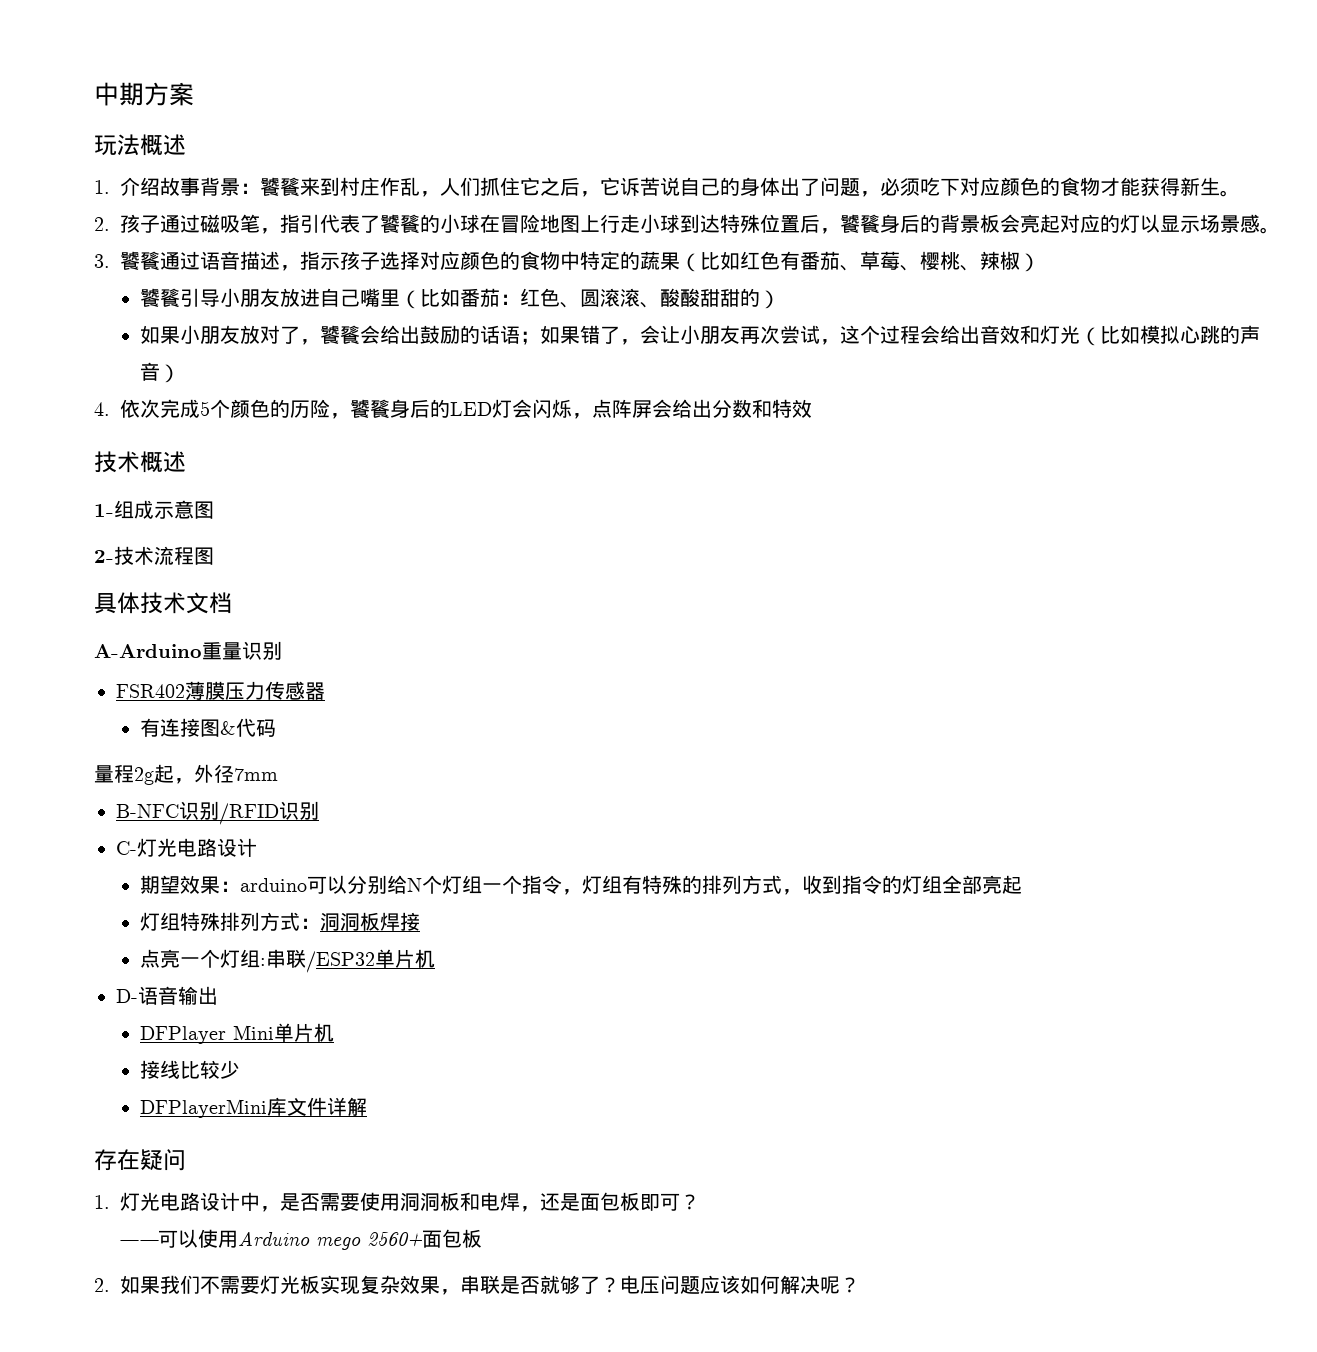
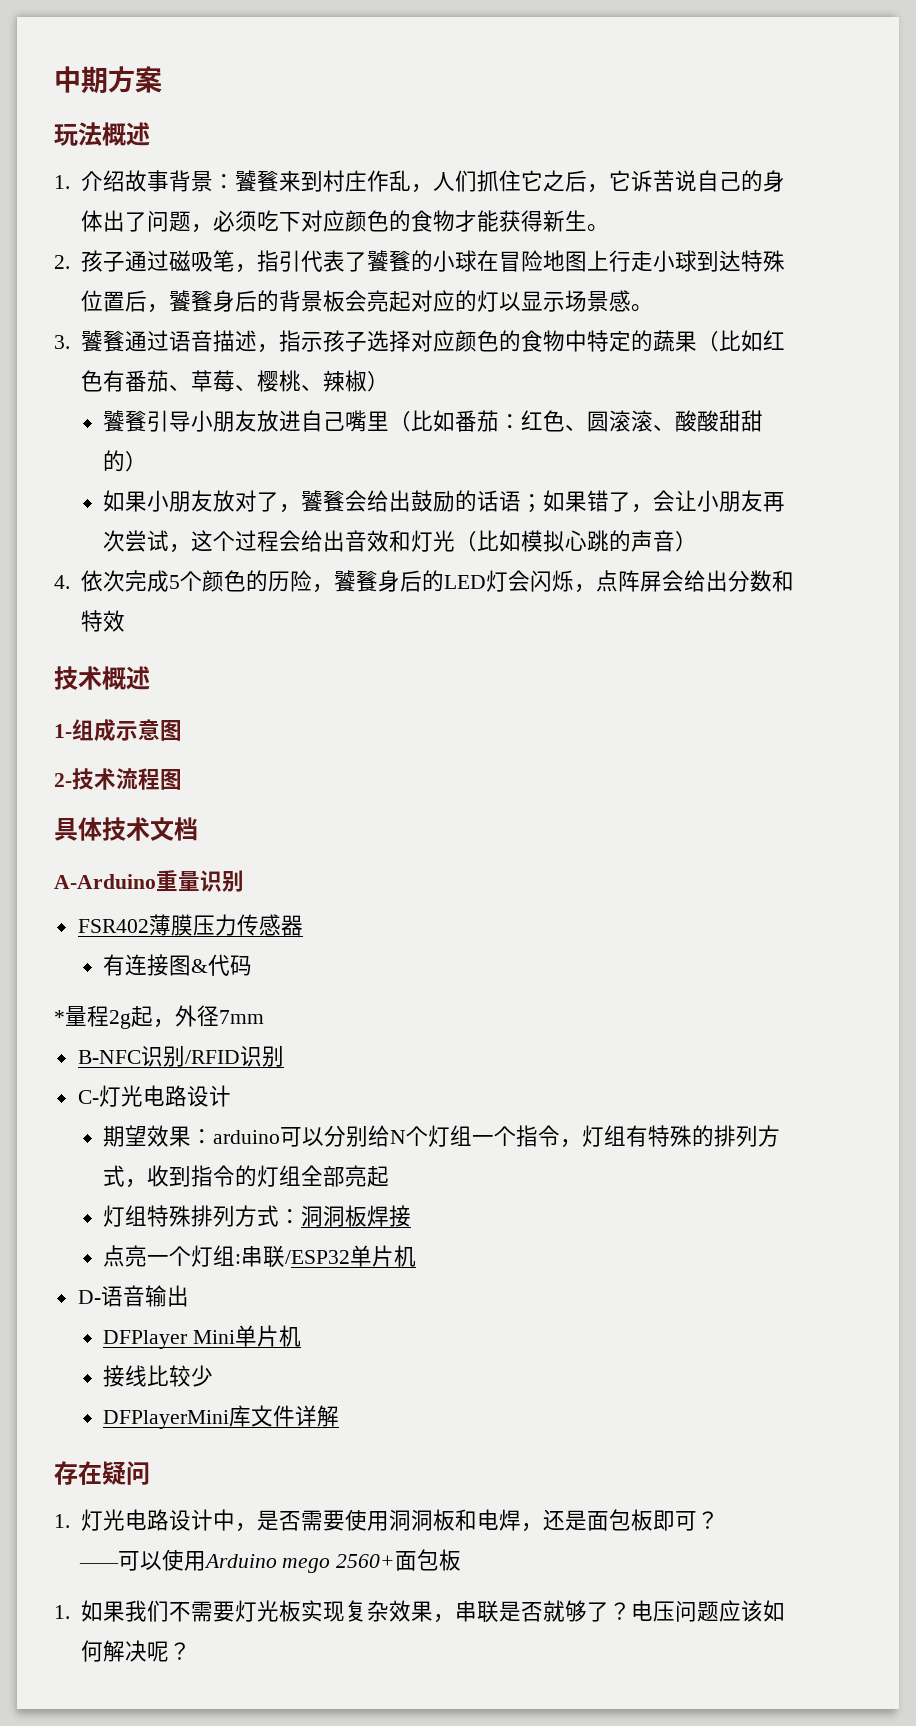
(277, 728) none -> [54,1010,65,1024] *
[94,1278,110,1292] 2. -> [54,1605,70,1619] 1.

